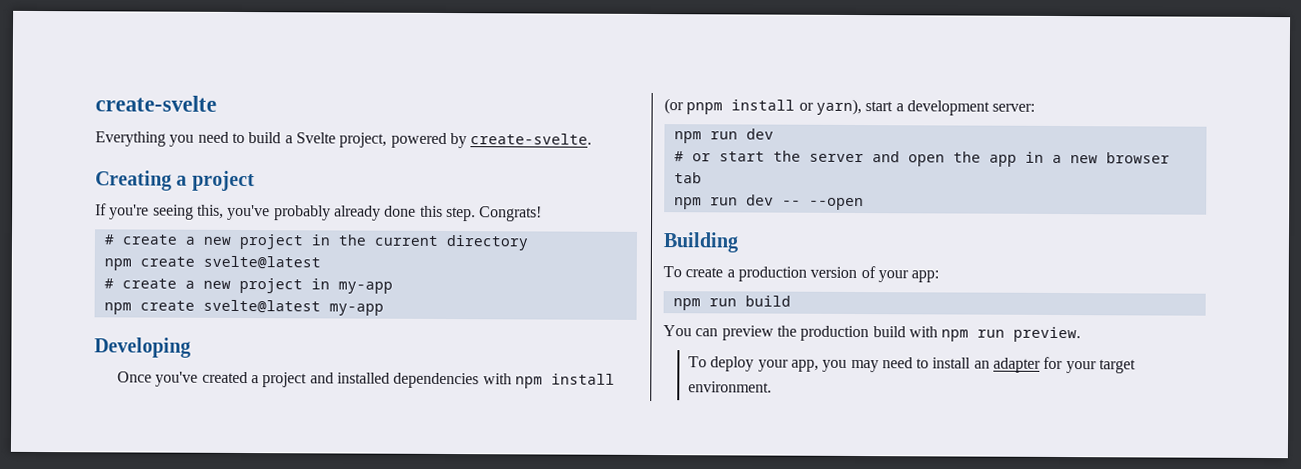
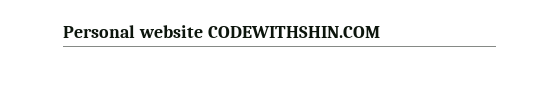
[95,95,217,112] [95,131,593,149] [95,170,255,192] [95,203,543,222] [103,233,528,251] [103,255,321,271] [103,277,393,294] [103,299,384,316] [94,337,191,358] [116,371,615,389] [664,98,1036,116] [673,128,774,144] [673,150,1170,167] [673,172,702,184] [673,194,864,211] [663,232,739,253] [663,266,940,283] [672,295,791,311] [663,325,1082,343] [687,356,1137,374] [687,381,772,393] create-svelte // Everything you need to build a Svelte project, powered by create-svelte. // Creating a project // If you're seeing this, you've probably already done this step. Congrats! // # create a new project in the current directory // npm create svelte@latest // # create a new project in my-app // npm create svelte@latest my-app // Developing // Once you've created a project and installed dependencies with npm install (or pnpm install or yarn), start a development server: // npm run dev // # or start the server and open the app in a new browser tab // npm run dev -- --open // Building // To create a production version of your app: // npm run build // You can preview the production build with npm run preview. // To deploy your app, you may need to install an adapter for your target environment. -> [63,25,380,38] Personal website CODEWITHSHIN.COM

